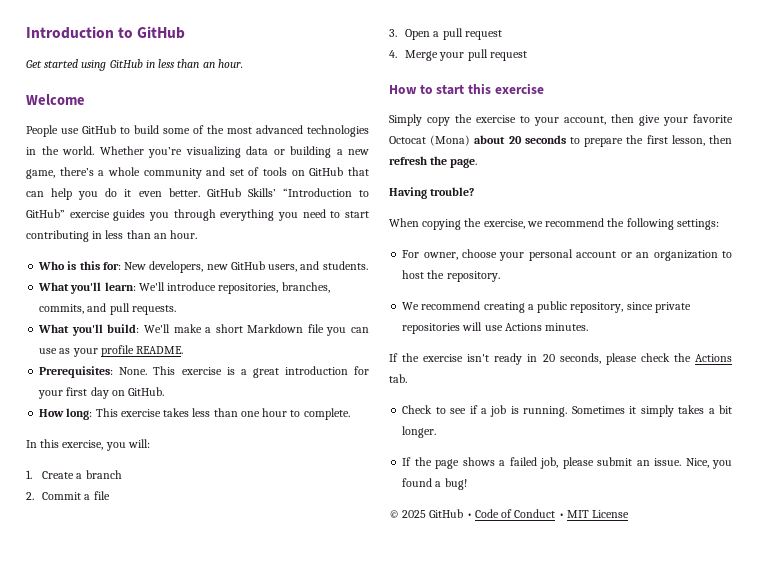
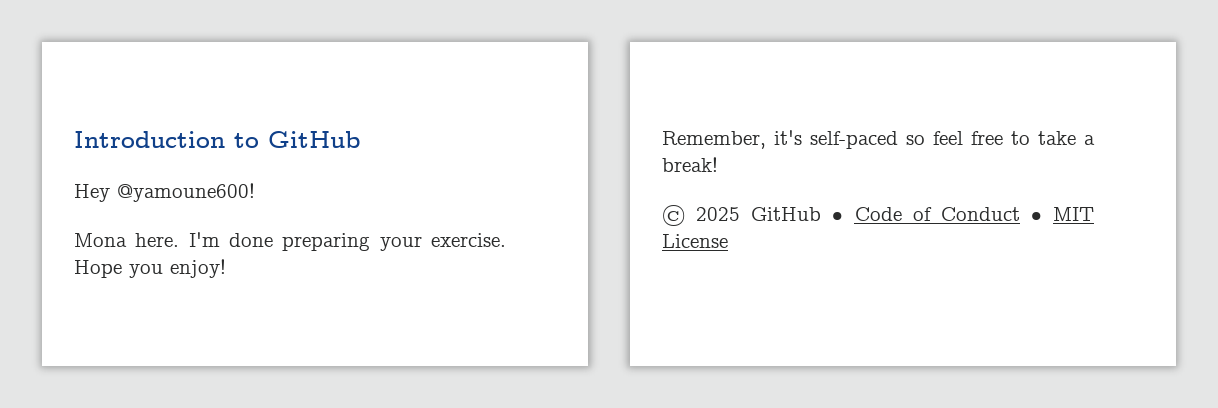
[26,59,243,71] [26,94,85,105] [26,125,369,137] [26,146,369,158] [26,167,369,179] [26,188,369,200] [26,209,369,221] [26,230,198,242] [38,261,368,273] [38,282,330,294] [39,303,176,315] [38,324,369,336] [39,345,184,357] [39,366,369,378] [38,387,165,399] [39,408,350,420] [26,439,150,451] [26,470,122,479] [26,491,110,500] [389,28,502,40] [389,49,527,61] [389,83,544,95] [389,114,733,126] [389,135,732,147] [389,156,478,168] [389,187,475,199] [389,218,719,230] [402,249,732,261] [402,270,500,282] [402,301,691,313] [402,322,589,334] [389,353,732,365] [389,374,407,383] [402,405,732,417] [402,426,437,438] [402,457,733,469] [402,478,467,490] Get started using GitHub in less than an hour. // Welcome // People use GitHub to build some of the most advanced technologies in the world. Whether you’re visualizing data or building a new game, there’s a whole community and set of tools on GitHub that can help you do it even better. GitHub Skills’ “Introduction to GitHub” exercise guides you through everything you need to start contributing in less than an hour. // Who is this for: New developers, new GitHub users, and students. // What you'll learn: We'll introduce repositories, branches, commits, and pull requests. // What you'll build: We'll make a short Markdown file you can use as your profile README. // Prerequisites: None. This exercise is a great introduction for your first day on GitHub. // How long: This exercise takes less than one hour to complete. // In this exercise, you will: // 1. Create a branch // 2. Commit a file // 3. Open a pull request // 4. Merge your pull request // How to start this exercise // Simply copy the exercise to your account, then give your favorite Octocat (Mona) about 20 seconds to prepare the first lesson, then refresh the page. // Having trouble? // When copying the exercise, we recommend the following settings: // For owner, choose your personal account or an organization to host the repository. // We recommend creating a public repository, since private repositories will use Actions minutes. // If the exercise isn't ready in 20 seconds, please check the Actions tab. // Check to see if a job is running. Sometimes it simply takes a bit longer. // If the page shows a failed job, please submit an issue. Nice, you found a bug! -> [74,183,255,202] [74,232,506,251] [74,259,226,278] [662,130,1095,149] [662,157,718,172] Hey @yamoune600! // Mona here. I'm done preparing your exercise. Hope you enjoy! // Remember, it's self-paced so feel free to take a break!

